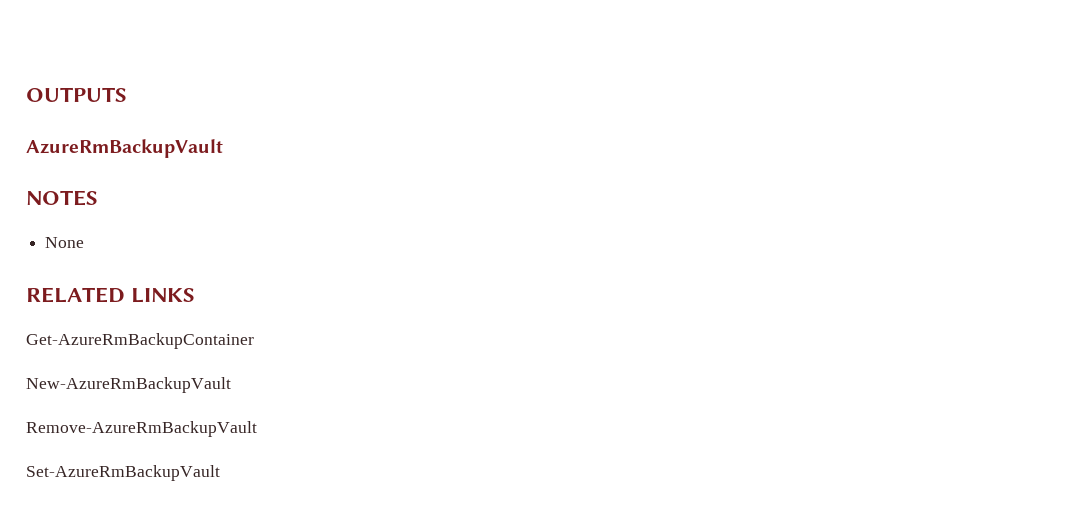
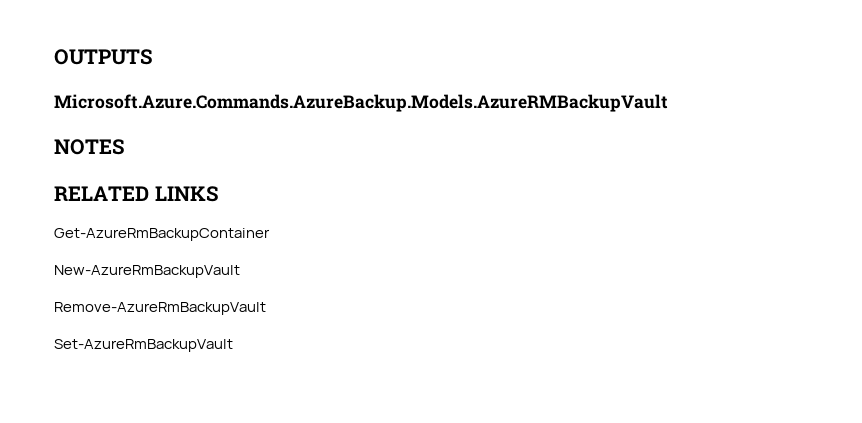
[26,139,223,158] AzureRmBackupVault -> [54,94,668,112] Microsoft.Azure.Commands.AzureBackup.Models.AzureRMBackupVault
[45,237,85,248] // None -> (124, 147) none

